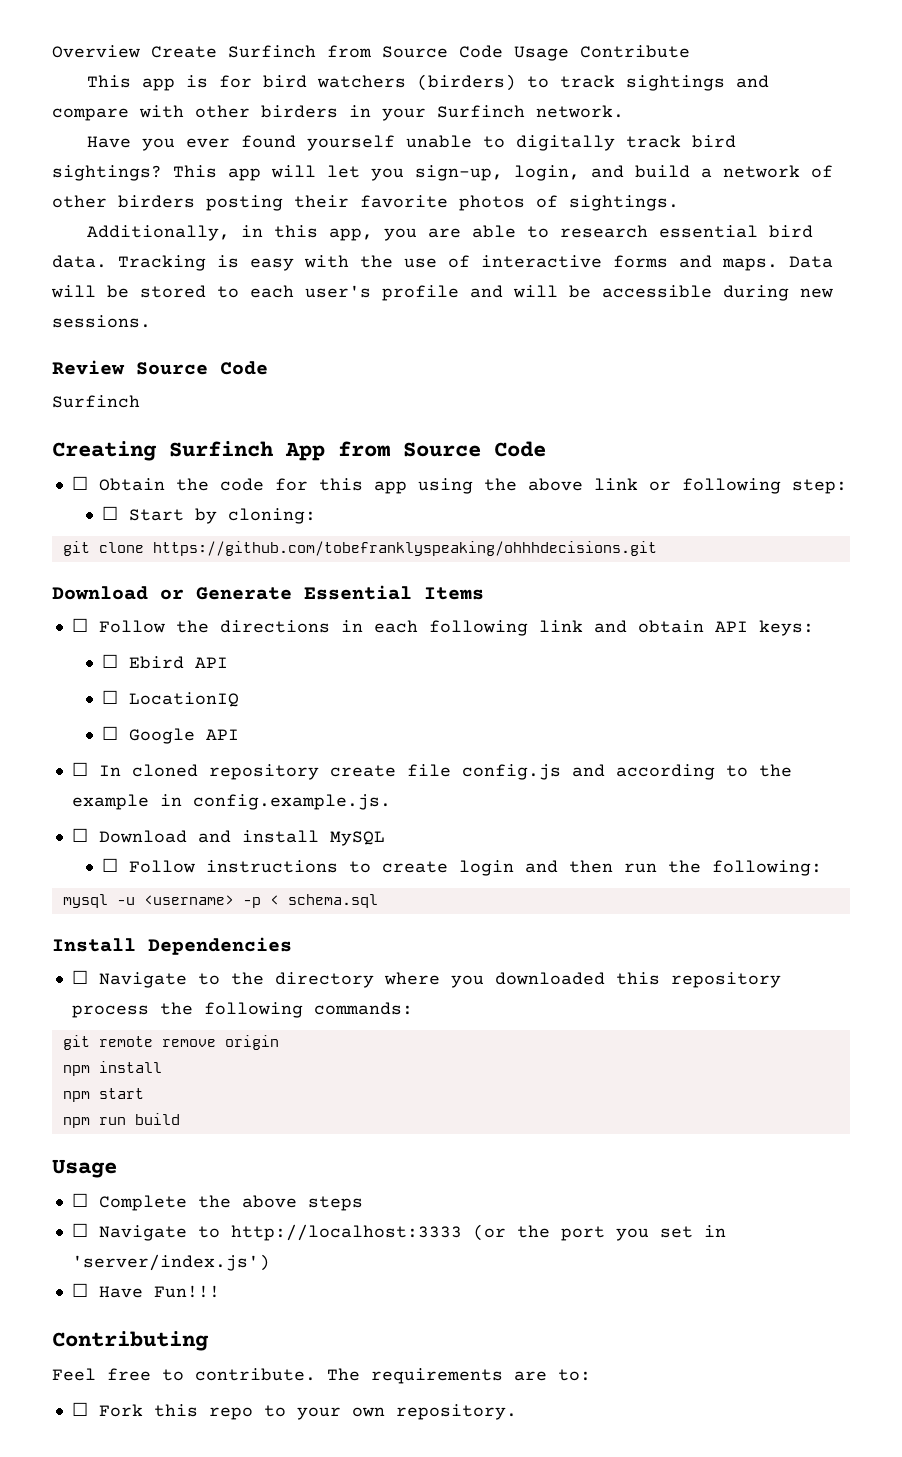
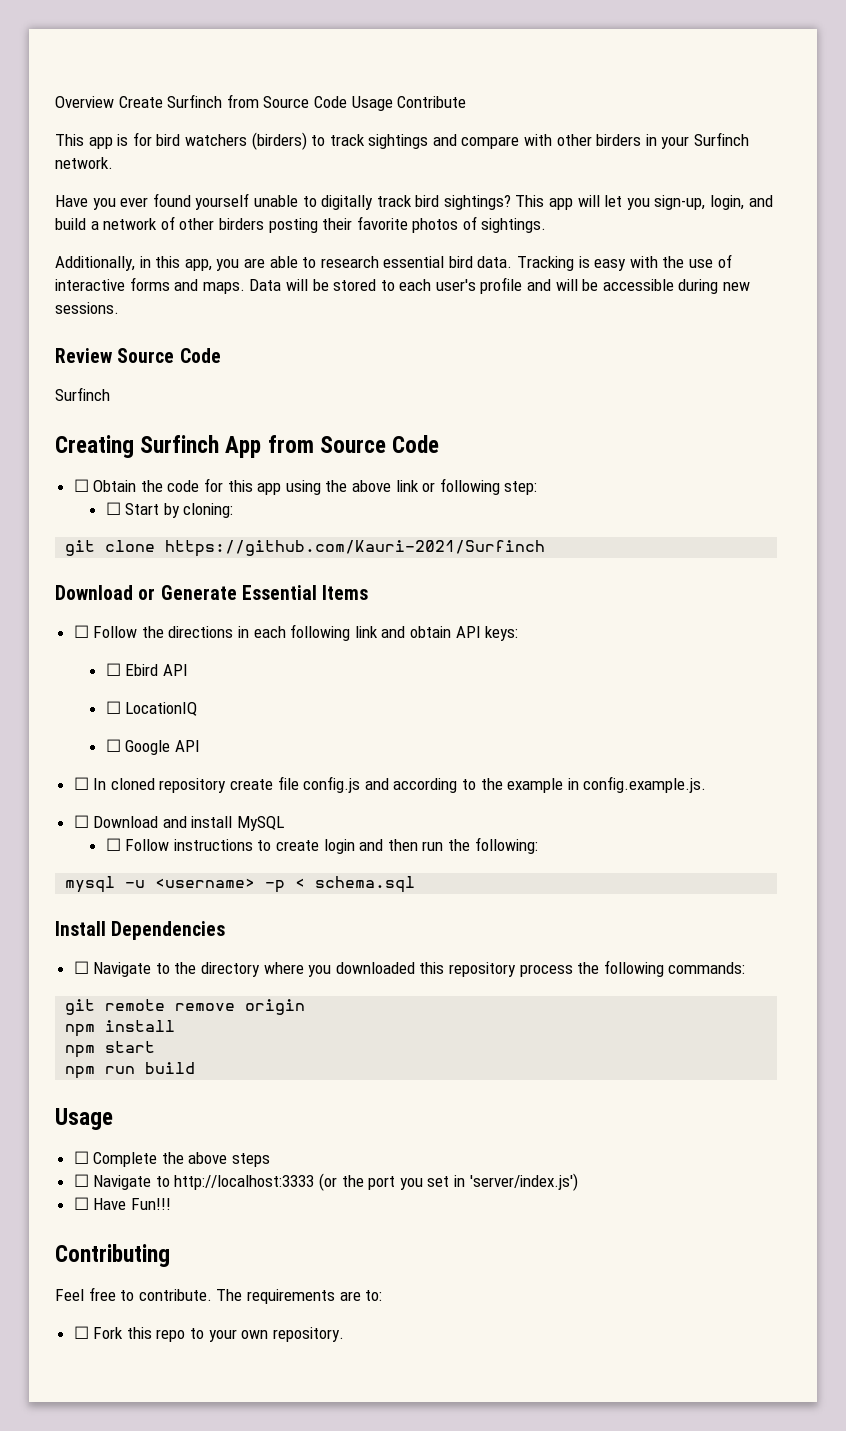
[152,541,657,556] https://github.com/tobefranklyspeaking/ohhhdecisions.git -> [165,540,546,557] https://github.com/Kauri-2021/Surfinch

